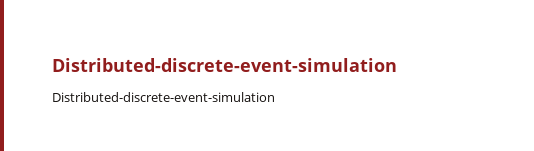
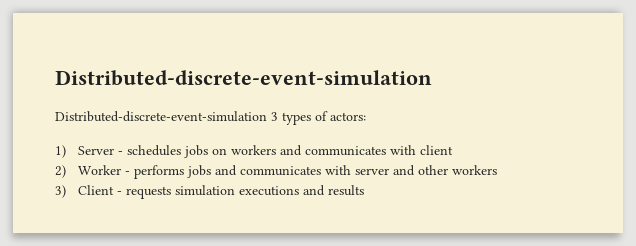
(275, 97) none -> [271,111,366,125] [55,145,453,158] [55,165,497,179] [55,185,364,199] 3 types of actors: // 1) Server - schedules jobs on workers and communicates with client // 2) Worker - performs jobs and communicates with server and other workers // 3) Client - requests simulation executions and results

